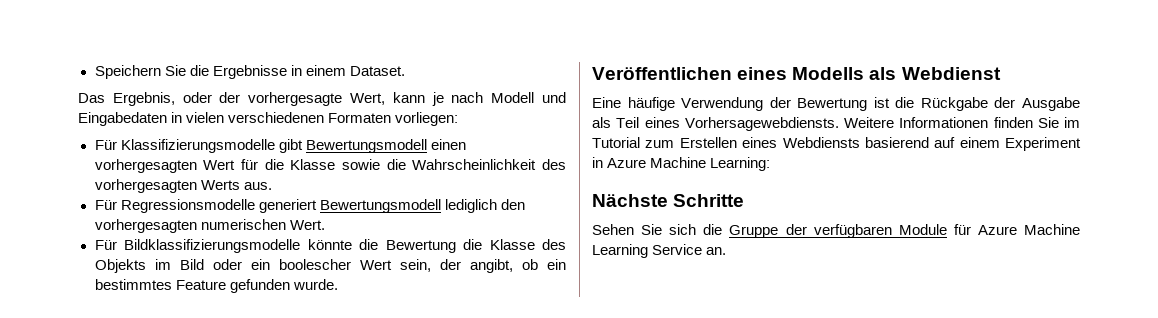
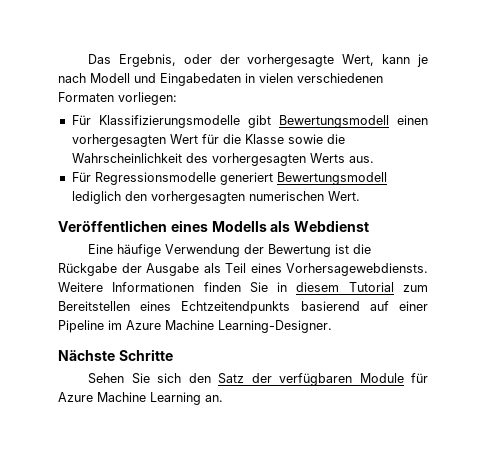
[94,65,405,79] Speichern Sie die Ergebnisse in einem Dataset. // -> (88, 59) none
[94,239,566,253] [94,259,566,273] [94,279,338,293] // Für Bildklassifizierungsmodelle könnte die Bewertung die Klasse des Objekts im Bild oder ein boolescher Wert sein, der angibt, ob ein bestimmtes Feature gefunden wurde. -> (360, 196) none
[1064,117,1080,128] [592,137,1081,151] [592,157,771,171] im Tutorial zum Erstellen eines Webdiensts basierend auf einem Experiment in Azure Machine Learning: -> [277,282,428,292] [58,301,428,314] [58,320,332,333] in diesem Tutorial zum Bereitstellen eines Echtzeitendpunkts basierend auf einer Pipeline im Azure Machine Learning-Designer.
[703,224,779,238] die Gruppe -> [188,373,245,384] den Satz
[652,244,703,255] Service -> (201, 398) none

